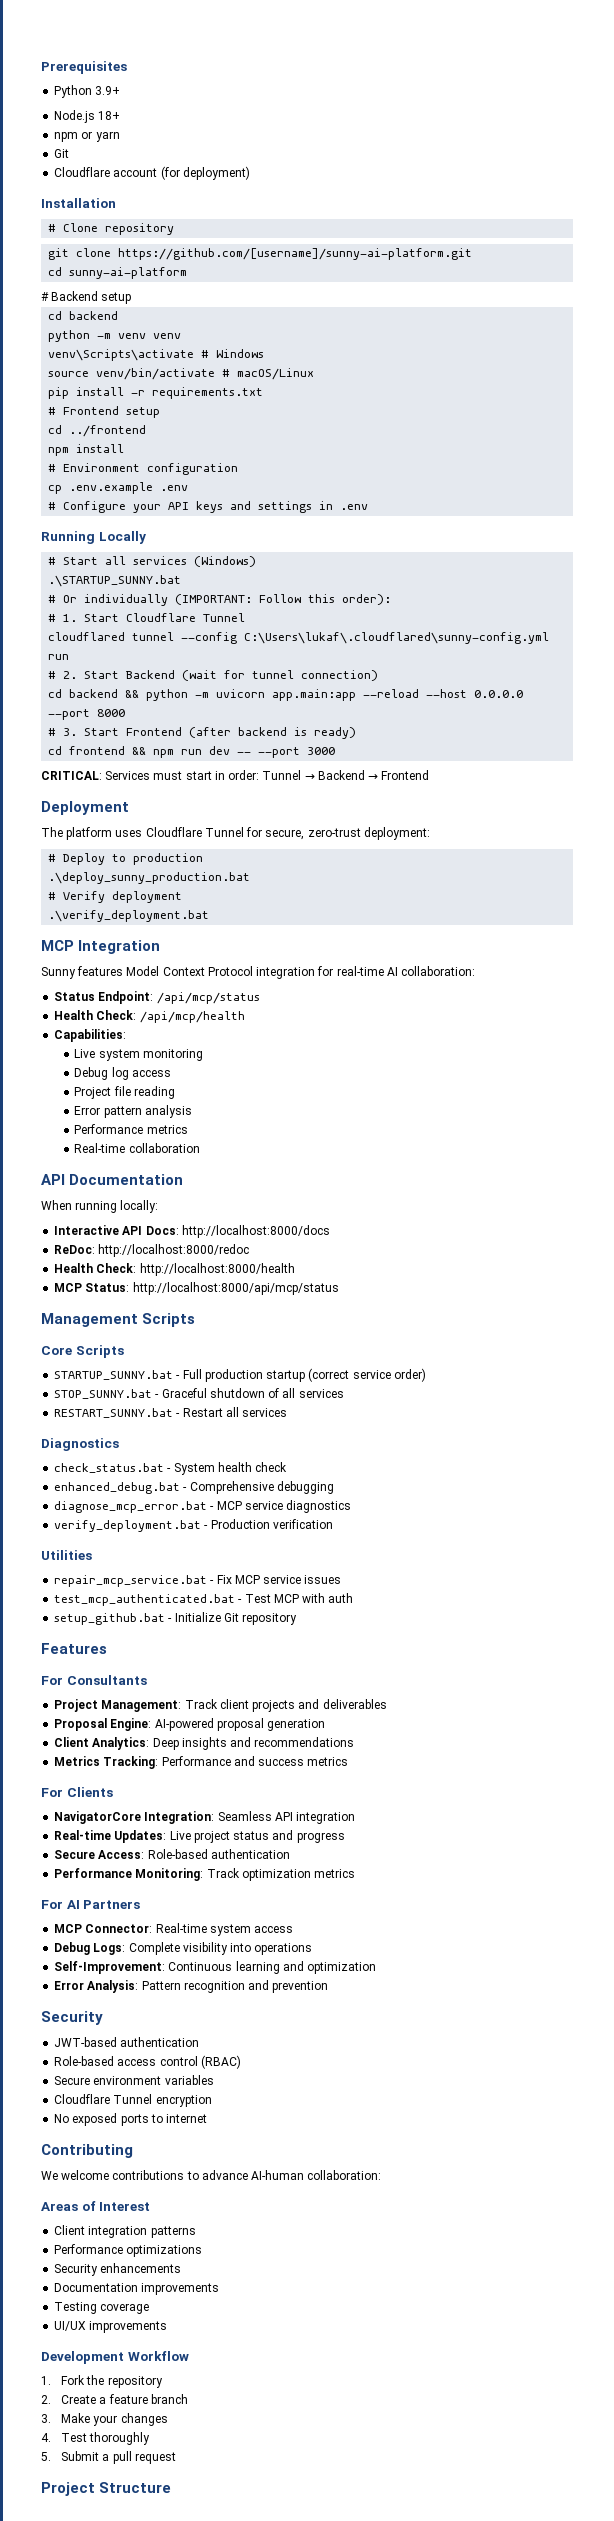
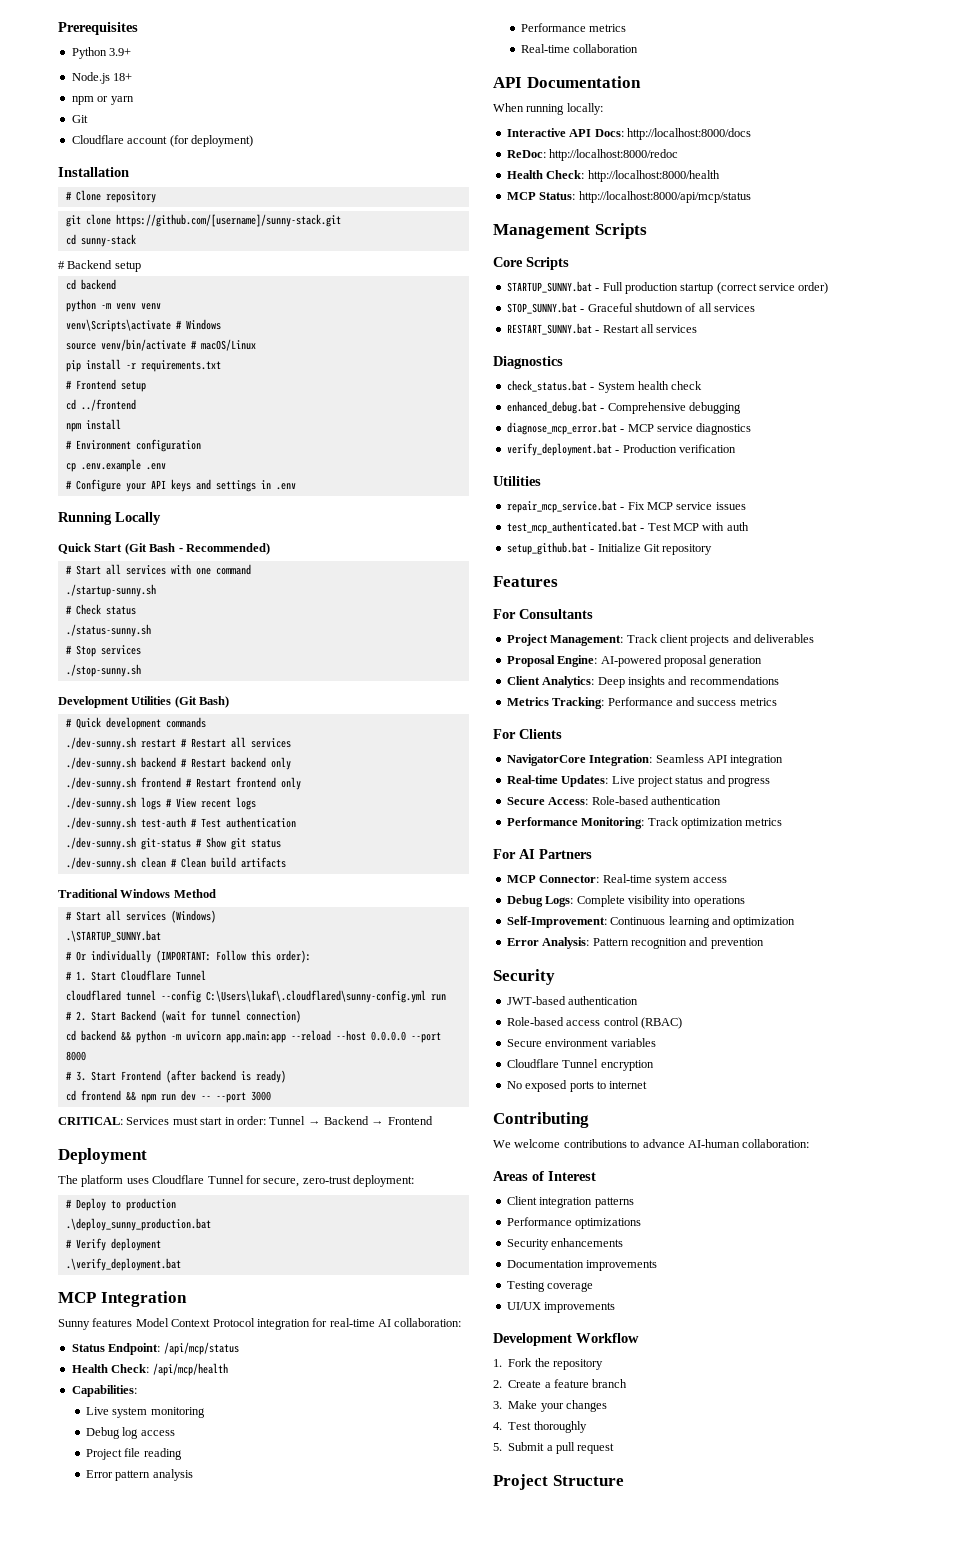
[118,248,473,260] [48,267,188,279] https://github.com/[username]/sunny-ai-platform.git // cd sunny-ai-platform -> [115,214,341,227] [65,234,136,247] https://github.com/[username]/sunny-stack.git // cd sunny-stack
(146, 537) none -> [58,543,270,555] [65,564,251,575] [65,584,156,597] [65,604,136,615] [65,624,151,637] [65,645,141,657] [65,664,141,677] [58,696,230,708] [65,717,206,730] [65,737,291,750] [65,757,291,770] [65,777,301,790] [65,797,256,810] [65,817,296,830] [65,837,281,850] [65,857,286,870] [58,889,216,898] // Quick Start (Git Bash - Recommended) // # Start all services with one command // ./startup-sunny.sh // # Check status // ./status-sunny.sh // # Stop services // ./stop-sunny.sh // Development Utilities (Git Bash) // # Quick development commands // ./dev-sunny.sh restart # Restart all services // ./dev-sunny.sh backend # Restart backend only // ./dev-sunny.sh frontend # Restart frontend only // ./dev-sunny.sh logs # View recent logs // ./dev-sunny.sh test-auth # Test authentication // ./dev-sunny.sh git-status # Show git status // ./dev-sunny.sh clean # Clean build artifacts // Traditional Windows Method

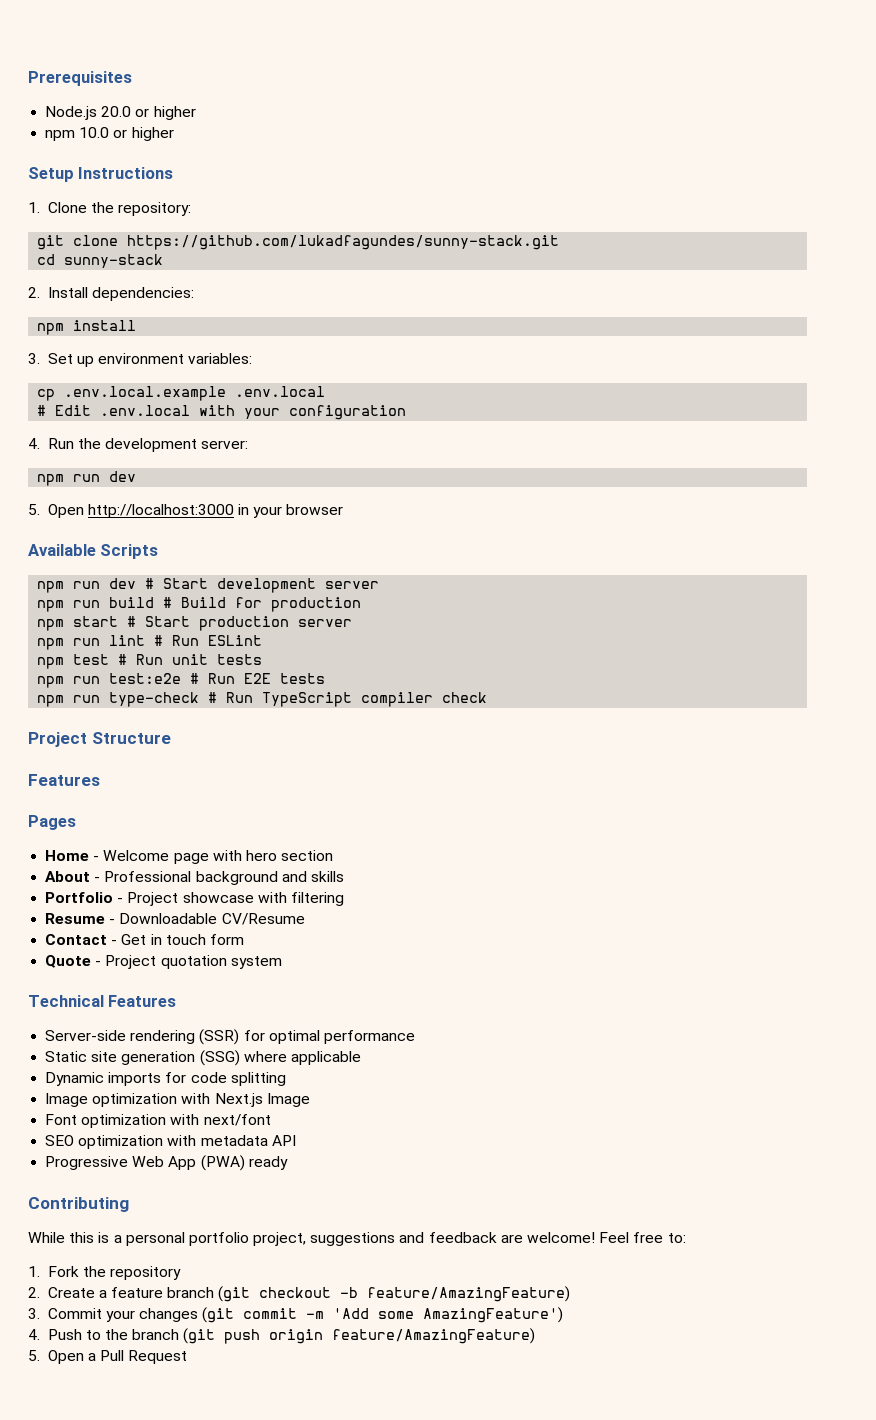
[71,47,132,59] // Python 3.9+ -> (132, 78) none
[113,73,133,81] [71,96,134,105] [71,115,88,123] [71,135,253,147] [58,167,129,177] [65,190,156,203] 18+ // npm or yarn // Git // Cloudflare account (for deployment) // Installation // # Clone repository -> [101,106,196,120] [45,127,174,141] [28,167,174,182] [28,202,192,216] 20.0 or higher // npm 10.0 or higher // Setup Instructions // 1. Clone the repository:
[115,214,341,227] https://github.com/[username]/sunny-stack.git -> [127,235,560,250] https://github.com/lukadfagundes/sunny-stack.git
[58,260,141,272] [65,279,116,290] [65,299,161,312] [65,319,221,332] [65,339,256,351] [65,359,221,372] [65,379,146,392] [65,399,136,411] [65,419,121,432] [65,439,201,452] [65,459,166,472] [65,479,296,492] [58,512,161,525] [58,543,270,555] [65,564,251,575] [65,584,156,597] [65,604,136,615] [65,624,151,637] [65,645,141,657] [65,664,141,677] [58,696,230,708] [65,717,206,730] [65,737,291,750] [65,757,291,770] [65,777,301,790] [65,797,256,810] [65,817,296,830] [65,837,281,850] [65,857,286,870] [58,889,216,898] [65,910,216,923] [65,930,161,942] [65,950,311,963] [65,970,206,981] [65,990,446,1003] [65,1010,301,1023] [65,1030,441,1043] [65,1051,86,1061] [65,1070,286,1083] [65,1090,271,1103] [58,1116,433,1125] [58,1148,147,1164] [58,1175,414,1187] [65,1198,176,1211] [65,1218,211,1231] [65,1238,161,1251] [65,1258,181,1271] [58,1291,187,1307] [58,1318,462,1330] [71,1342,239,1355] [71,1363,228,1376] [71,1385,137,1397] [86,1407,205,1418] [86,1427,175,1439] [86,1448,182,1460] [86,1469,193,1481] [521,23,627,32] [521,44,639,53] [493,76,641,88] [493,103,603,115] [506,128,751,140] [506,149,679,161] [506,170,720,182] [506,191,751,203] [493,223,647,239] [493,257,569,270] [506,281,829,294] [506,302,755,314] [506,323,698,335] [493,356,563,369] [506,380,703,393] [506,401,741,414] [506,422,752,435] [506,443,736,456] [493,476,541,486] [506,500,746,513] [506,521,749,534] [506,542,713,555] [493,576,558,587] [493,609,593,619] [506,634,814,646] [506,655,763,667] [506,676,779,688] [506,697,777,709] [493,729,562,739] [506,754,784,766] [506,775,770,787] [506,796,721,805] [506,817,783,829] [493,849,592,859] [506,874,728,886] [506,895,745,907] [506,916,796,928] [506,937,764,949] [493,969,555,985] [506,996,639,1005] [506,1017,682,1029] [506,1038,656,1047] [506,1059,654,1071] [506,1080,648,1092] [493,1112,589,1128] [493,1139,810,1148] [493,1171,596,1181] [506,1196,634,1208] [506,1217,642,1229] [506,1238,624,1250] [506,1260,658,1271] [506,1281,594,1292] [506,1302,616,1313] [493,1333,639,1346] # Backend setup // cd backend // python -m venv venv // venv\Scripts\activate # Windows // source venv/bin/activate # macOS/Linux // pip install -r requirements.txt // # Frontend setup // cd ../frontend // npm install // # Environment configuration // cp .env.example .env // # Configure your API keys and settings in .env // Running Locally // Quick Start (Git Bash - Recommended) // # Start all services with one command // ./startup-sunny.sh // # Check status // ./status-sunny.sh // # Stop services // ./stop-sunny.sh // Development Utilities (Git Bash) // # Quick development commands // ./dev-sunny.sh restart # Restart all services // ./dev-sunny.sh backend # Restart backend only // ./dev-sunny.sh frontend # Restart frontend only // ./dev-sunny.sh logs # View recent logs // ./dev-sunny.sh test-auth # Test authentication // ./dev-sunny.sh git-status # Show git status // ./dev-sunny.sh clean # Clean build artifacts // Traditional Windows Method // # Start all services (Windows) // .\STARTUP_SUNNY.bat // # Or individually (IMPORTANT: Follow this order): // # 1. Start Cloudflare Tunnel // cloudflared tunnel --config C:\Users\lukaf\.cloudflared\sunny-config.yml run // # 2. Start Backend (wait for tunnel connection) // cd backend && python -m uvicorn app.main:app --reload --host 0.0.0.0 --port 8000 // # 3. Start Frontend (after backend is ready) // cd frontend && npm run dev -- --port 3000 // CRITICAL: Services must start in order: Tunnel → Backend → Frontend // Deployment // The platform uses Cloudflare Tunnel for secure, zero-trust deployment: // # Deploy to production // .\deploy_sunny_production.bat // # Verify deployment // .\verify_deployment.bat // MCP Integration // Sunny features Model Context Protocol integration for real-time AI collaboration: // Status Endpoint: /api/mcp/status // Health Check: /api/mcp/health // Capabilities: // Live system monitoring // Debug log access // Project file reading // Error pattern analysis // Performance metrics // Real-time collaboration // API Documentation // When running locally: // Interactive API Docs: http://localhost:8000/docs // ReDoc: http://localhost:8000/redoc // Health Check: http://localhost:8000/health // MCP Status: http://localhost:8000/api/mcp/status // Management Scripts // Core Scripts // STARTUP_SUNNY.bat - Full production startup (correct service order) // STOP_SUNNY.bat - Graceful shutdown of all services // RESTART_SUNNY.bat - Restart all services // Diagnostics // check_status.bat - System health check // enhanced_debug.bat - Comprehensive debugging // diagnose_mcp_error.bat - MCP service diagnostics // verify_deployment.bat - Production verification // Utilities // repair_mcp_service.bat - Fix MCP service issues // test_mcp_authenticated.bat - Test MCP with auth // setup_github.bat - Initialize Git repository // Features // For Consultants // Project Management: Track client projects and deliverables // Proposal Engine: AI-powered proposal generation // Client Analytics: Deep insights and recommendations // Metrics Tracking: Performance and success metrics // For Clients // NavigatorCore Integration: Seamless API integration // Real-time Updates: Live project status and progress // Secure Access: Role-based authentication // Performance Monitoring: Track optimization metrics // For AI Partners // MCP Connector: Real-time system access // Debug Logs: Complete visibility into operations // Self-Improvement: Continuous learning and optimization // Error Analysis: Pattern recognition and prevention // Security // JWT-based authentication // Role-based access control (RBAC) // Secure environment variables // Cloudflare Tunnel encryption // No exposed ports to internet // Contributing // We welcome contributions to advance AI-human collaboration: // Areas of Interest // Client integration patterns // Performance optimizations // Security enhancements // Documentation improvements // Testing coverage // UI/UX improvements // Development Workflow -> [28,287,194,301] [37,320,137,335] [28,353,253,367] [37,386,326,401] [37,405,407,420] [28,438,249,452] [37,471,137,486] [28,504,344,518] [28,544,159,559] [37,578,380,593] [37,597,362,612] [37,616,353,631] [37,635,263,650] [37,654,263,669] [37,673,326,688] [37,692,488,707] [28,732,171,747] [28,774,100,786] [28,815,76,830] [45,850,334,864] [45,871,344,885] [45,892,344,906] [45,913,305,925] [45,934,244,945] [45,955,282,969] [28,995,177,1007] [45,1029,415,1045] [45,1050,361,1066] [45,1072,286,1086] [45,1093,310,1107] [45,1114,271,1128] [45,1135,296,1149] [45,1155,288,1171] [28,1197,129,1212] [28,1232,686,1246] 2. Install dependencies: // npm install // 3. Set up environment variables: // cp .env.local.example .env.local // # Edit .env.local with your configuration // 4. Run the development server: // npm run dev // 5. Open http://localhost:3000 in your browser // Available Scripts // npm run dev # Start development server // npm run build # Build for production // npm start # Start production server // npm run lint # Run ESLint // npm test # Run unit tests // npm run test:e2e # Run E2E tests // npm run type-check # Run TypeScript compiler check // Project Structure // Features // Pages // Home - Welcome page with hero section // About - Professional background and skills // Portfolio - Project showcase with filtering // Resume - Downloadable CV/Resume // Contact - Get in touch form // Quote - Project quotation system // Technical Features // Server-side rendering (SSR) for optimal performance // Static site generation (SSG) where applicable // Dynamic imports for code splitting // Image optimization with Next.js Image // Font optimization with next/font // SEO optimization with metadata API // Progressive Web App (PWA) ready // Contributing // While this is a personal portfolio project, suggestions and feedback are welcome! Feel free to:
[493,1400,538,1409] // 3. Make -> [218,1286,571,1302] [28,1308,102,1319] (git checkout -b feature/AmazingFeature) // 3. Commit
[493,1421,587,1433] [493,1442,615,1454] [493,1474,624,1490] // 4. Test thoroughly // 5. Submit a pull request // Project Structure -> [202,1307,564,1323] [28,1328,536,1344] [28,1350,188,1364] (git commit -m 'Add some AmazingFeature') // 4. Push to the branch (git push origin feature/AmazingFeature) // 5. Open a Pull Request

